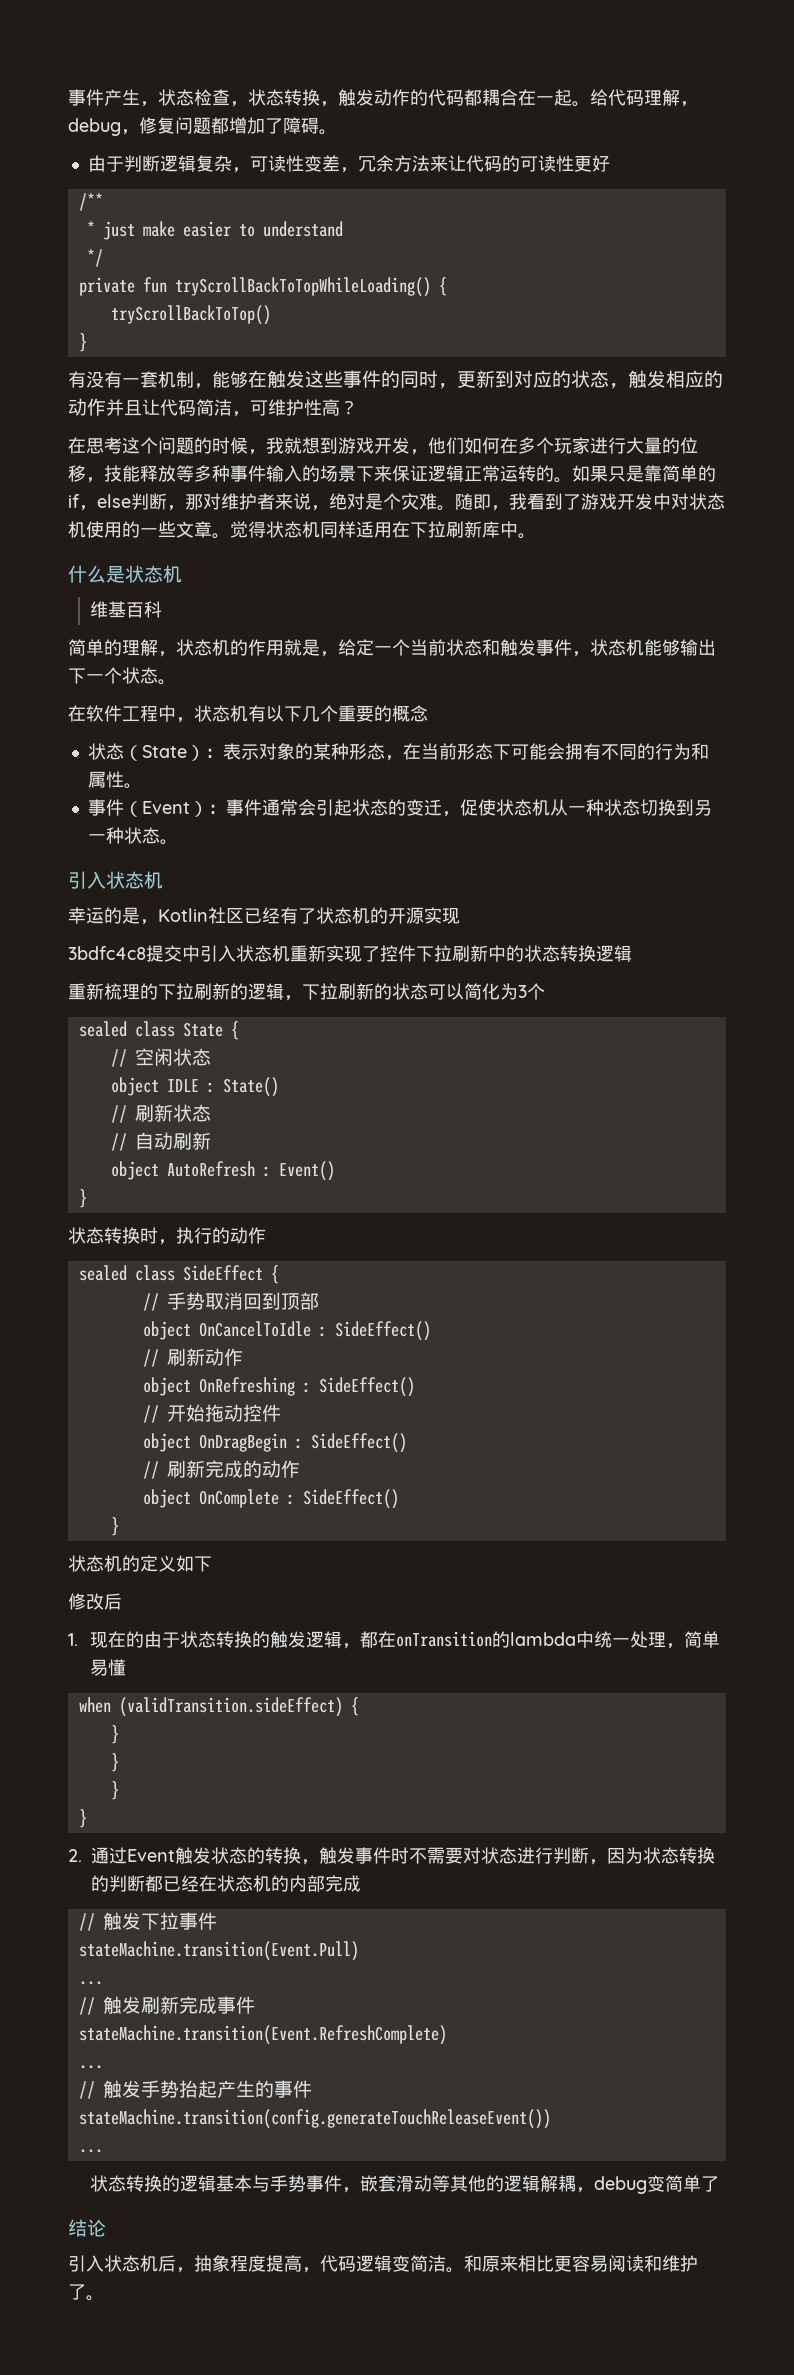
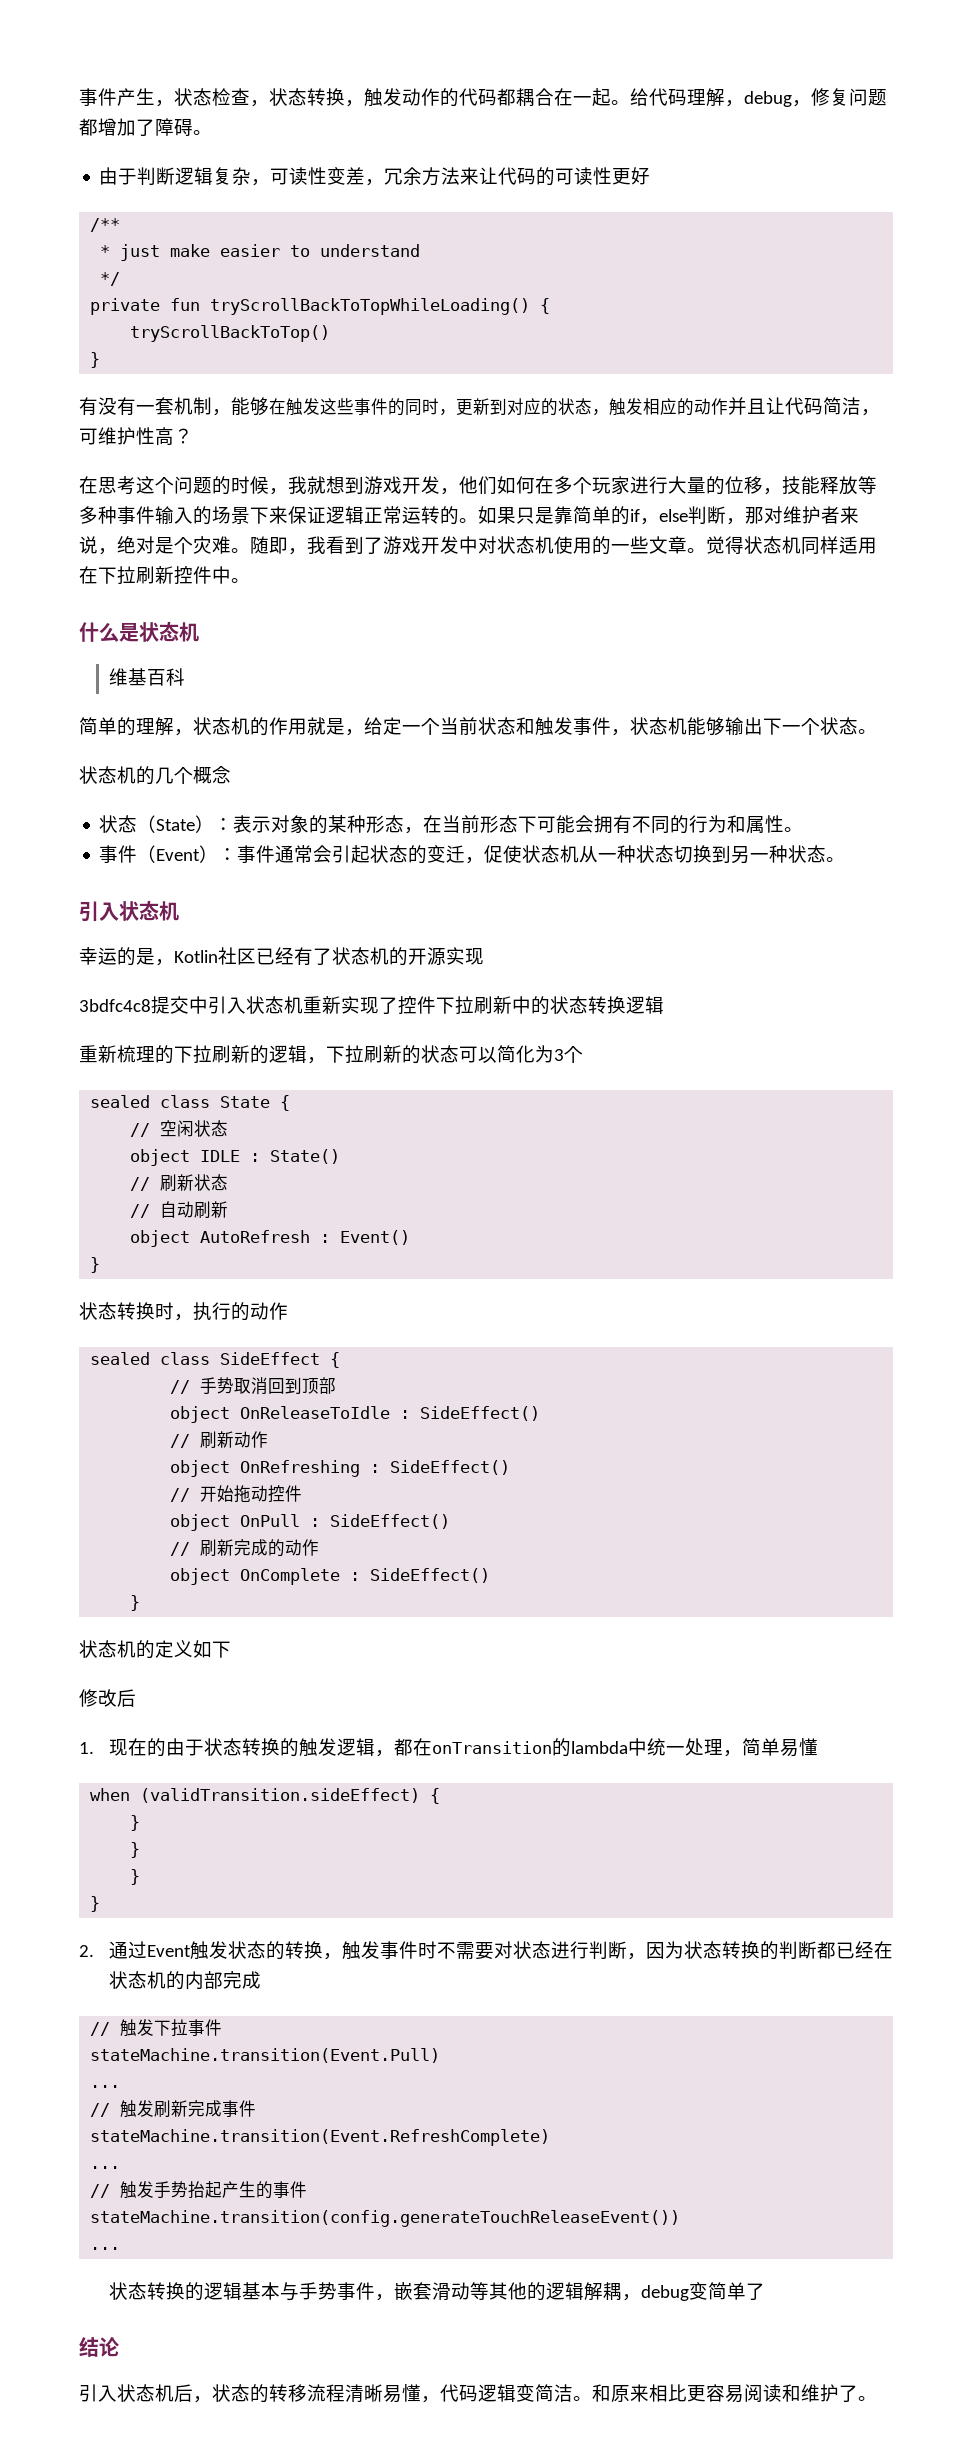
[482,521,500,538] 库 -> [174,566,212,585] 控件
[68,705,392,723] 在软件工程中，状态机有以下几个重要的 -> [79,766,193,785] 状态机的几个
[198,1321,311,1337] OnCancelToIdle -> [240,1406,391,1419] OnReleaseToIdle
[198,1433,287,1452] OnDragBegin -> [240,1514,301,1527] OnPull
[194,2255,302,2272] 抽象程度提高 -> [212,2384,421,2403] 状态的转移流程清晰易懂

